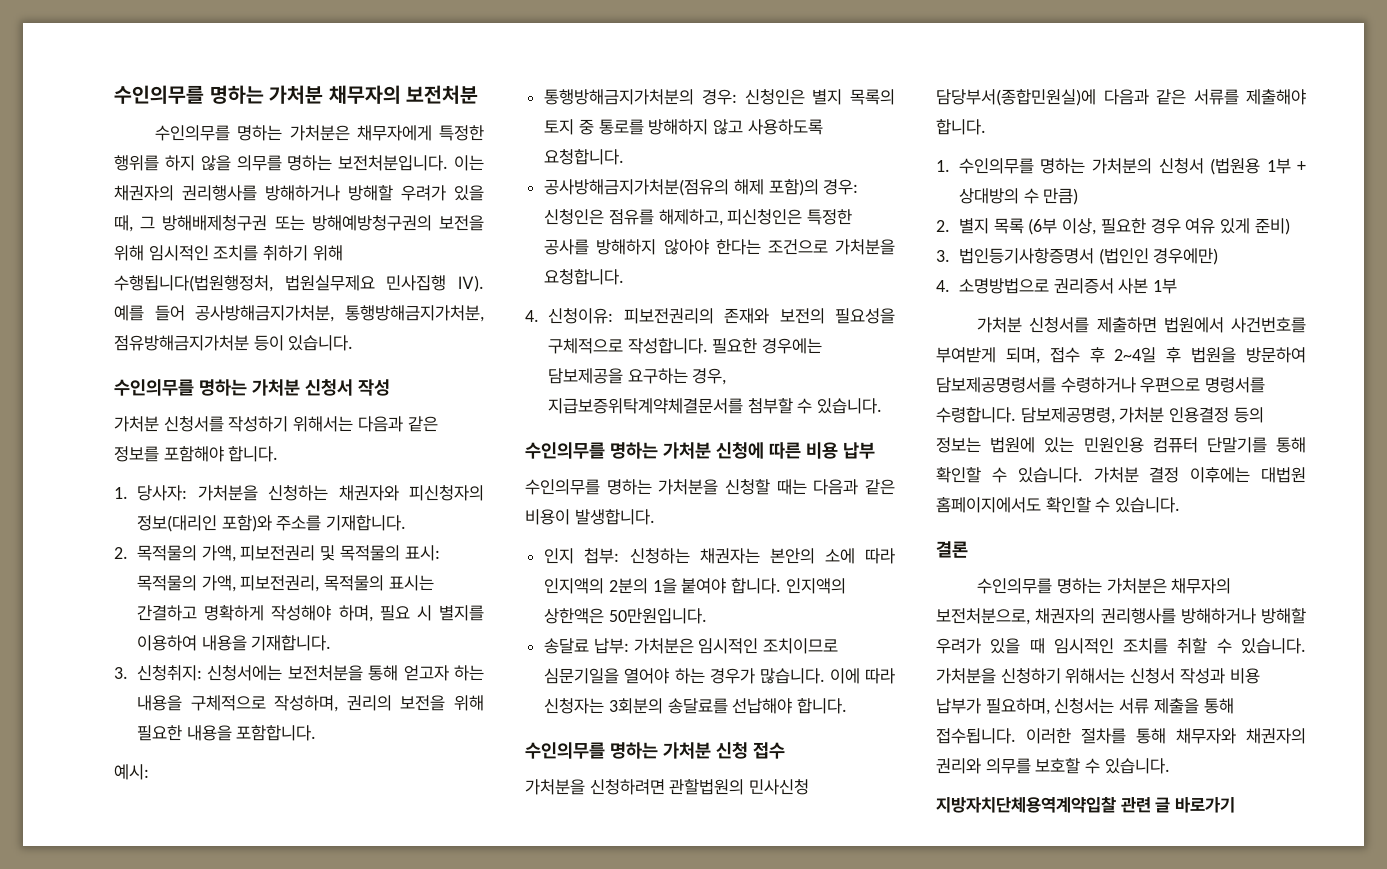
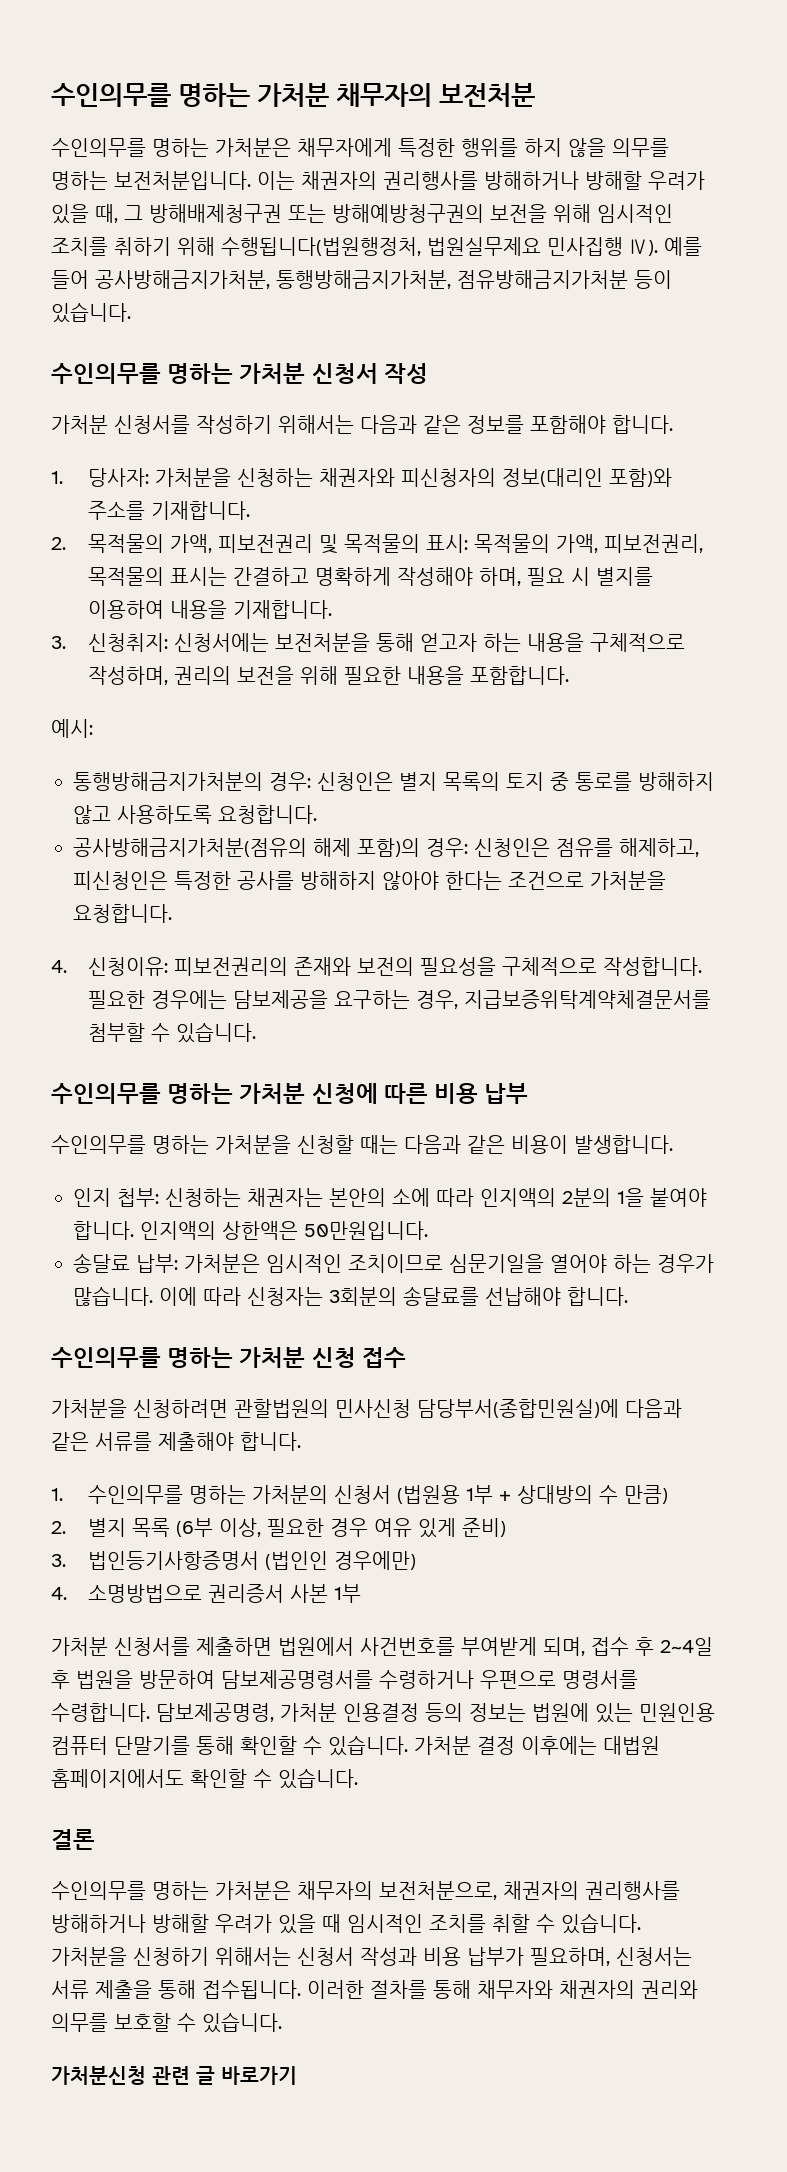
[936,796,1116,813] 지방자치단체용역계약입찰 -> [51,2066,146,2085] 가처분신청

